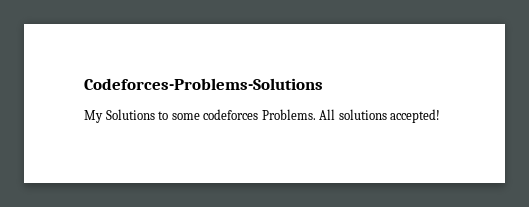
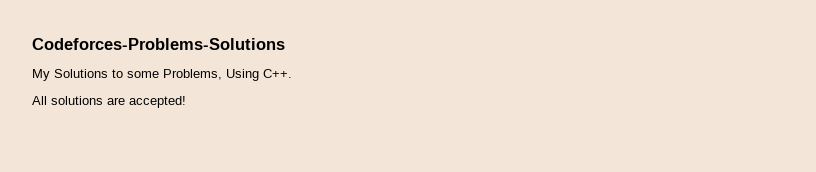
[203,109,316,120] codeforces Problems. -> [163,69,292,81] Problems, Using C++. //
(387, 114) none -> [107,97,125,105] are

